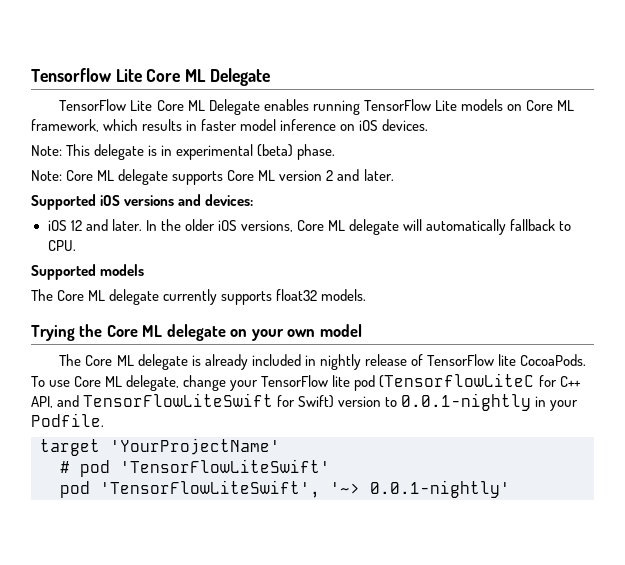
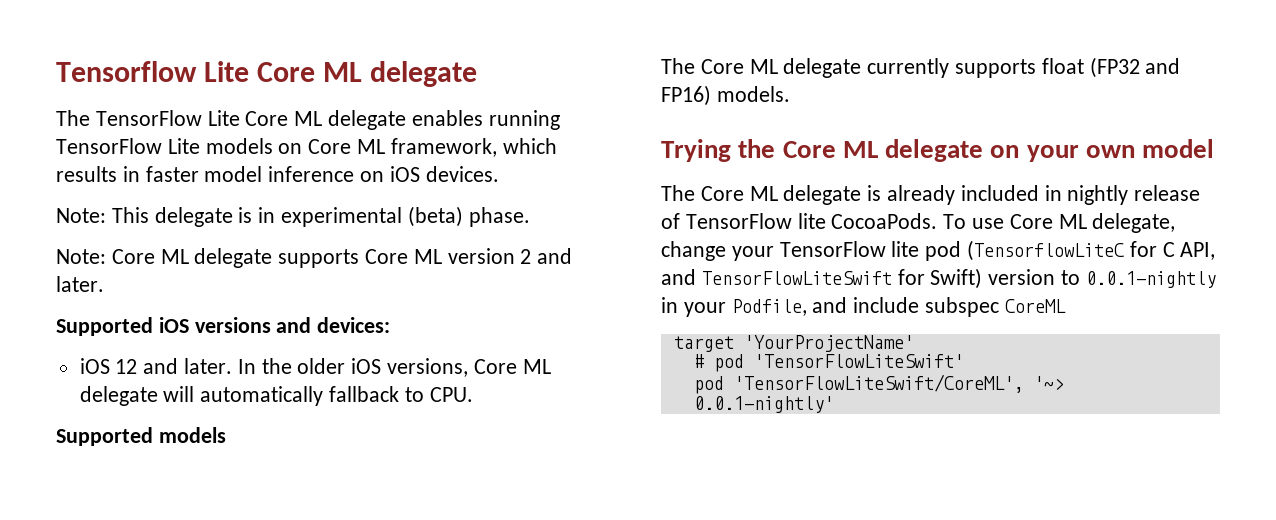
[209,68,270,86] Delegate // -> [370,61,478,87] [56,110,90,126] delegate // The
[208,99,260,115] Delegate -> [328,110,407,130] delegate
[276,289,318,301] float32 -> [1041,57,1181,78] [661,85,711,106] float (FP32 and FP16)
[559,376,581,387] C++ -> [1162,242,1175,257] C
[31,413,104,427] Podfile. -> [731,297,1066,317] Podfile, and include subspec CoreML
[100,480,320,498] 'TensorFlowLiteSwift', -> [733,374,1024,393] 'TensorFlowLiteSwift/CoreML',

